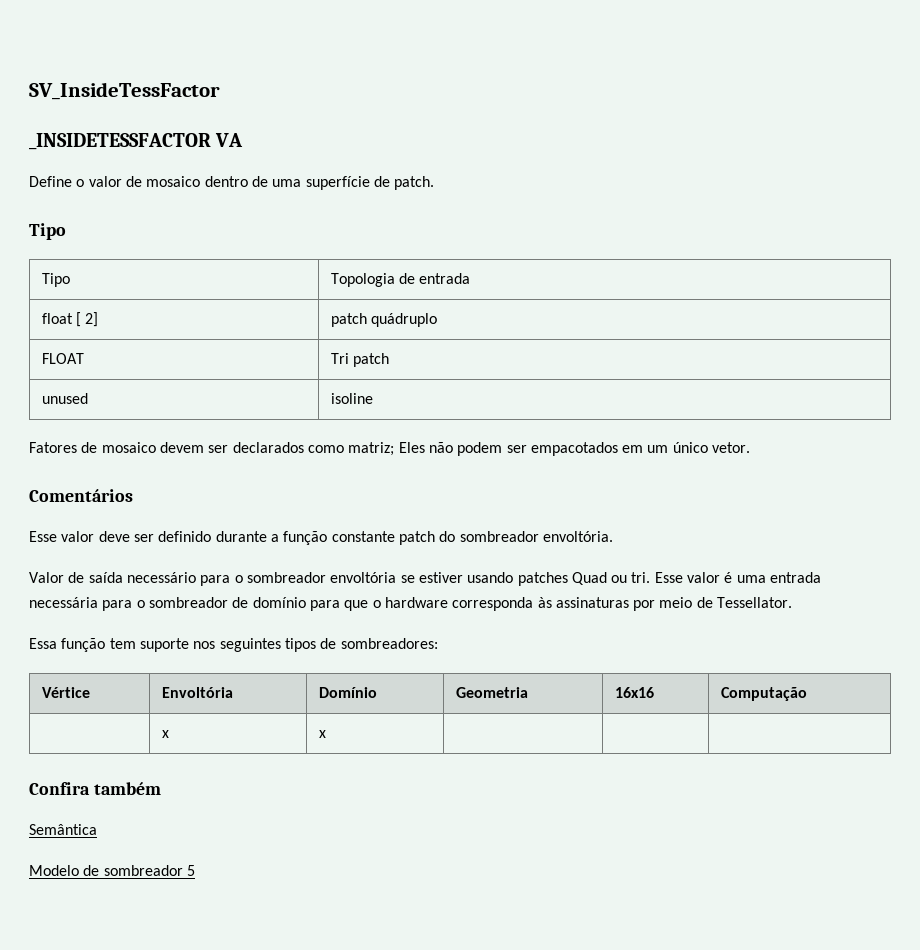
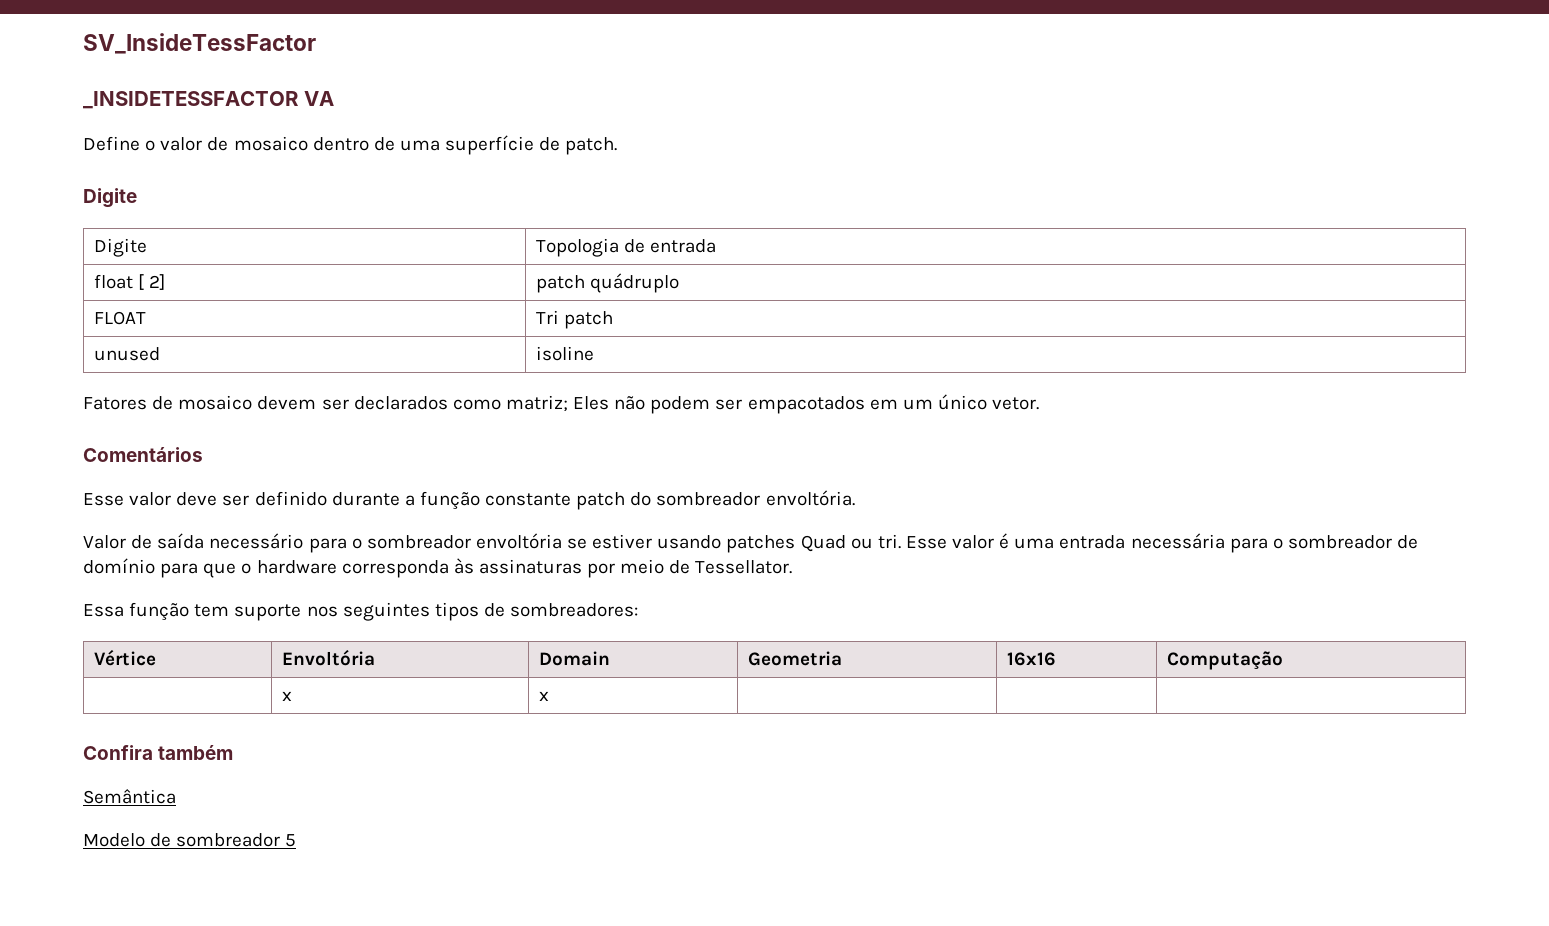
[29,223,66,240] [41,273,70,287] Tipo // Tipo -> [83,188,137,208] [93,238,147,257] Digite // Digite
[318,687,377,698] Domínio -> [538,651,610,666] Domain

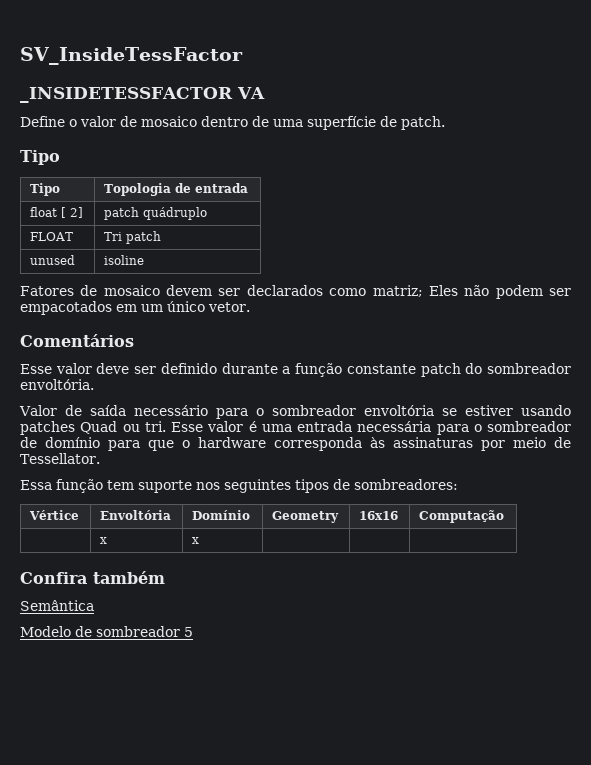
[83,188,137,208] [93,238,147,257] Digite // Digite -> [20,150,60,165] [30,183,61,196] Tipo // Tipo
[538,651,610,666] [747,651,842,666] Domain | Geometria -> [192,510,251,520] [272,511,340,523] Domínio | Geometry

